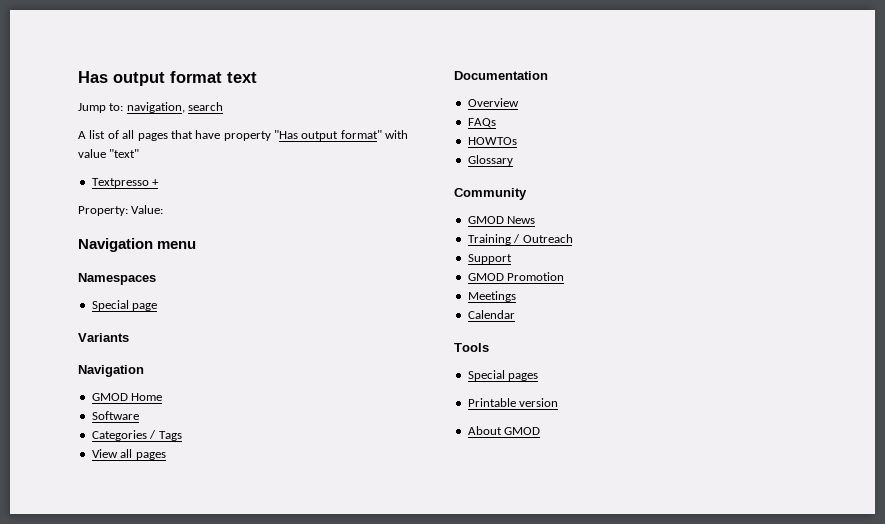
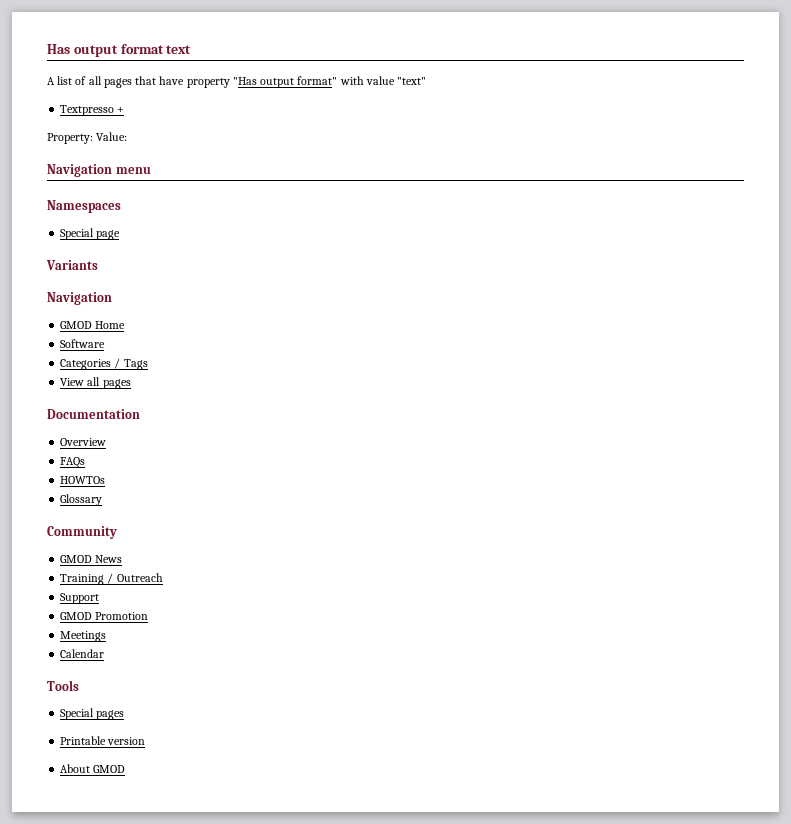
[78,102,224,113] // Jump to: navigation, search -> (192, 49) none

